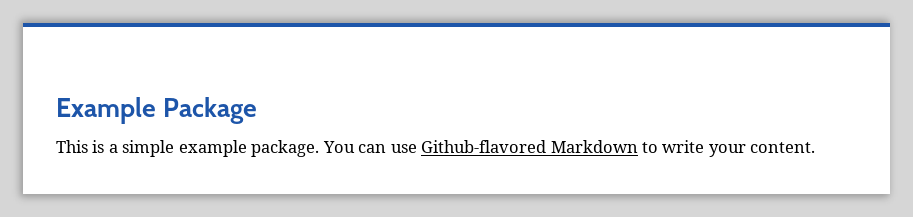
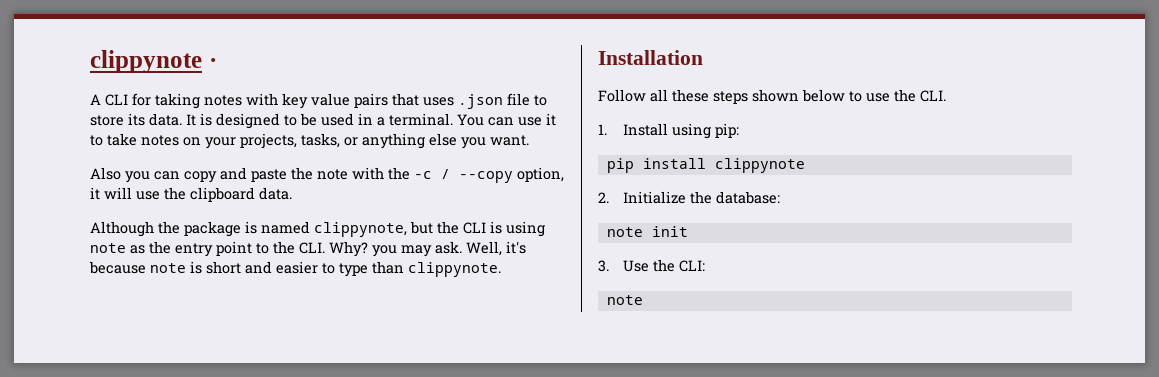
[56,97,258,124] [56,140,816,157] Example Package // This is a simple example package. You can use Github-flavored Markdown to write your content. -> [90,50,217,73] [90,93,547,109] [90,113,556,129] [90,133,529,149] [90,167,564,183] [90,187,292,202] [90,221,545,237] [90,241,526,257] [89,261,501,277] [598,50,703,65] [598,89,946,104] [598,123,740,139] [606,158,805,173] [598,191,781,204] [606,226,688,237] [598,259,706,272] [606,295,643,305] clippynote · // A CLI for taking notes with key value pairs that uses .json file to store its data. It is designed to be used in a terminal. You can use it to take notes on your projects, tasks, or anything else you want. // Also you can copy and paste the note with the -c / --copy option, it will use the clipboard data. // Although the package is named clippynote, but the CLI is using note as the entry point to the CLI. Why? you may ask. Well, it's because note is short and easier to type than clippynote. // Installation // Follow all these steps shown below to use the CLI. // 1. Install using pip: // pip install clippynote // 2. Initialize the database: // note init // 3. Use the CLI: // note

